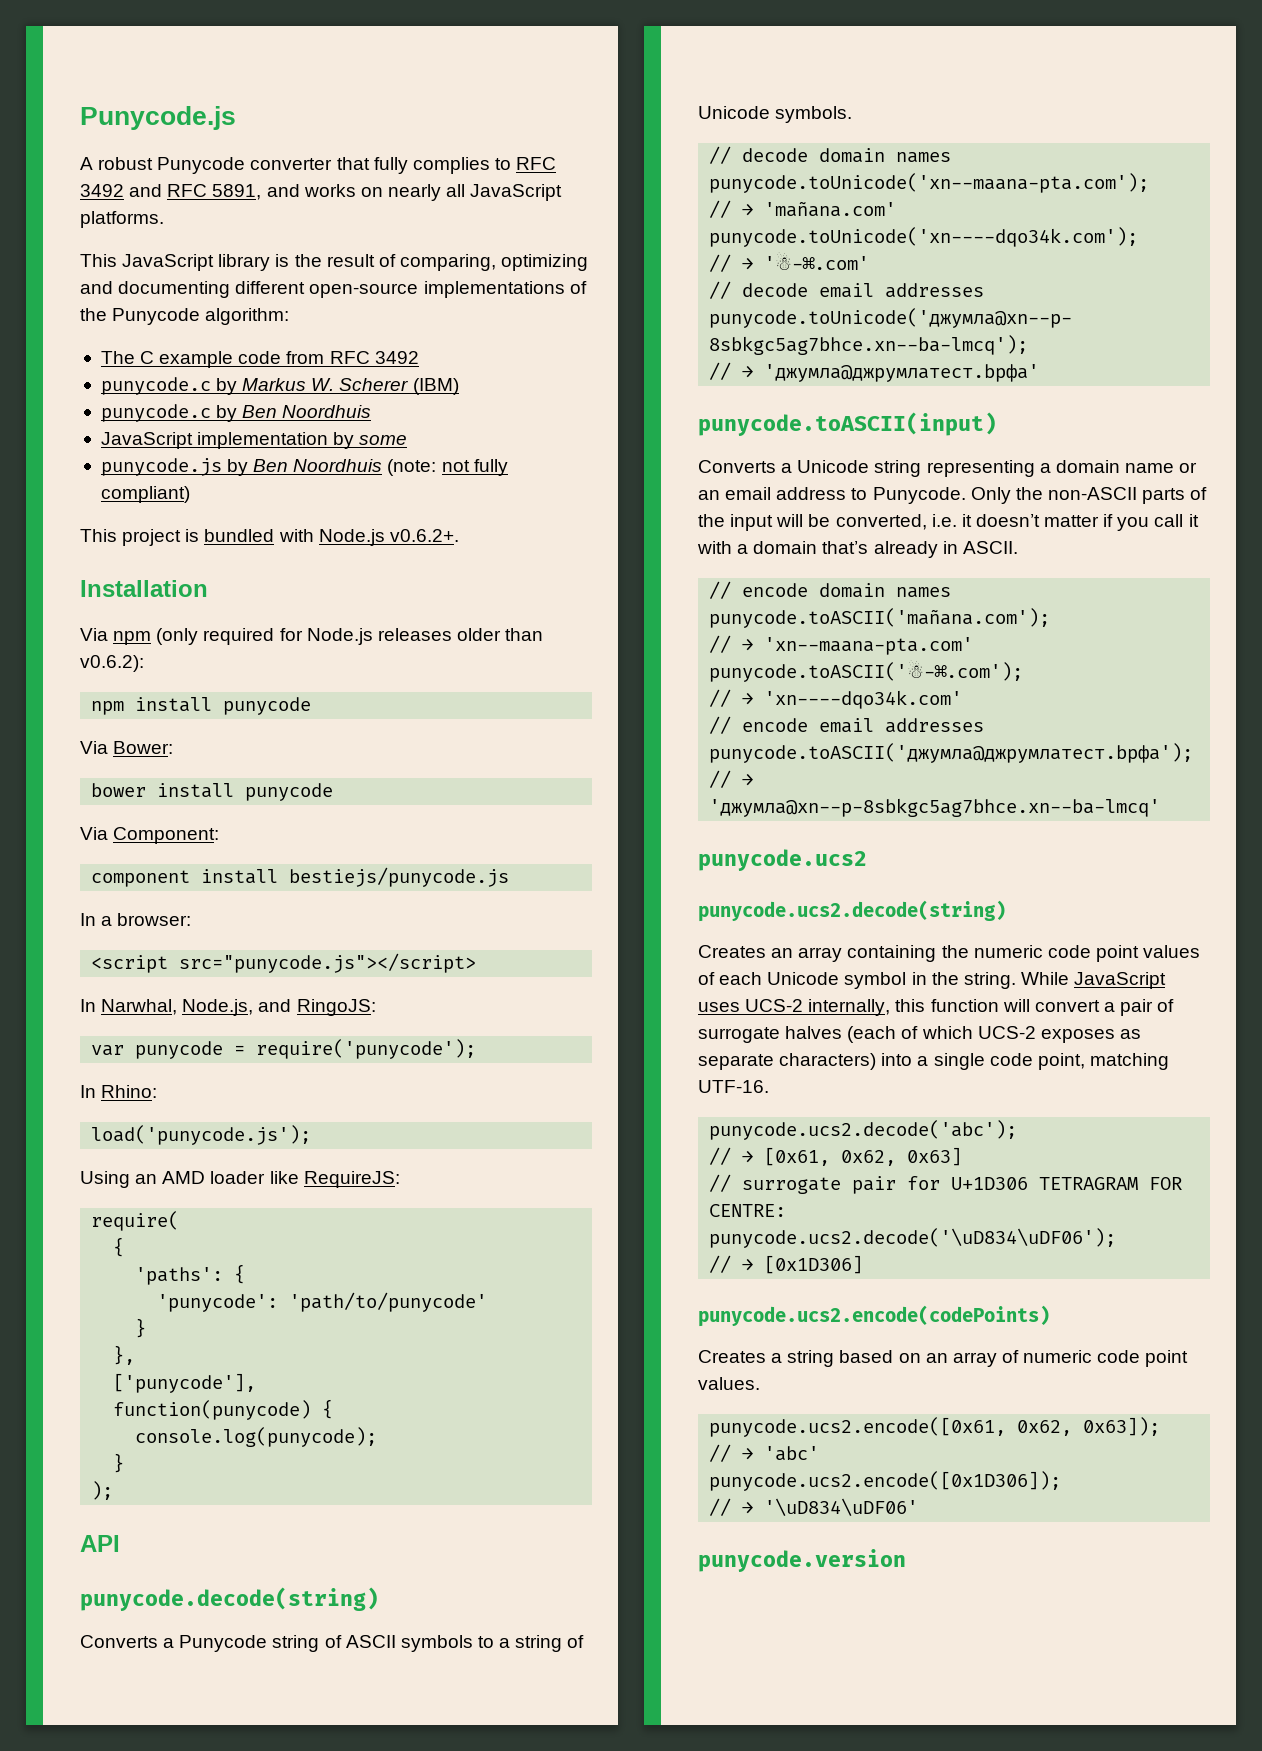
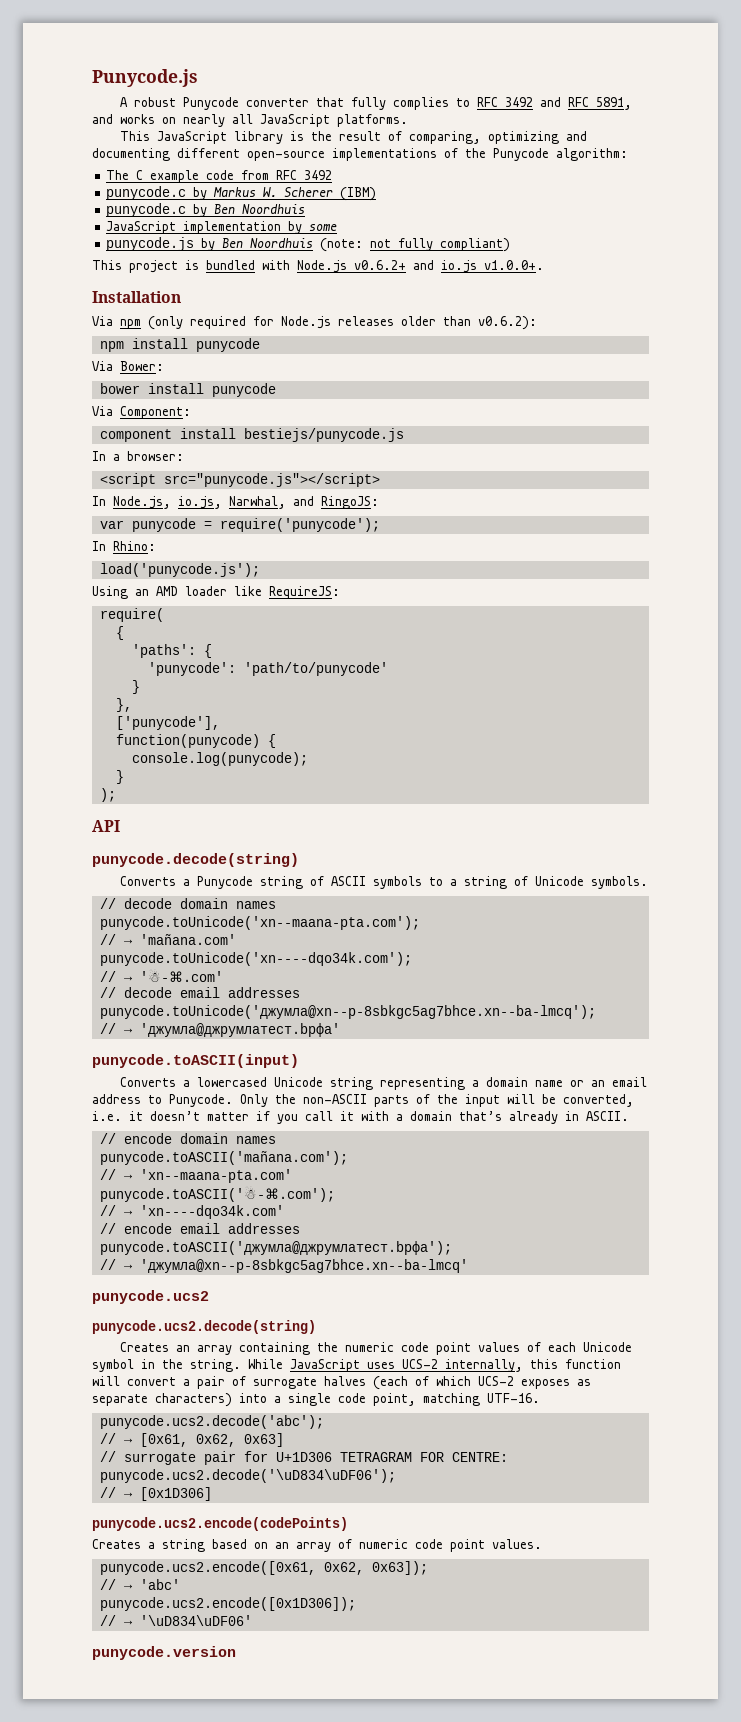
[389,529,459,542] v0.6.2+. -> [354,260,544,273] v0.6.2+ and io.js v1.0.0+.
[101,999,254,1016] Narwhal, Node.js, -> [113,496,286,509] Node.js, io.js, Narwhal,
(793, 468) none -> [197,1077,268,1087] lowercased

